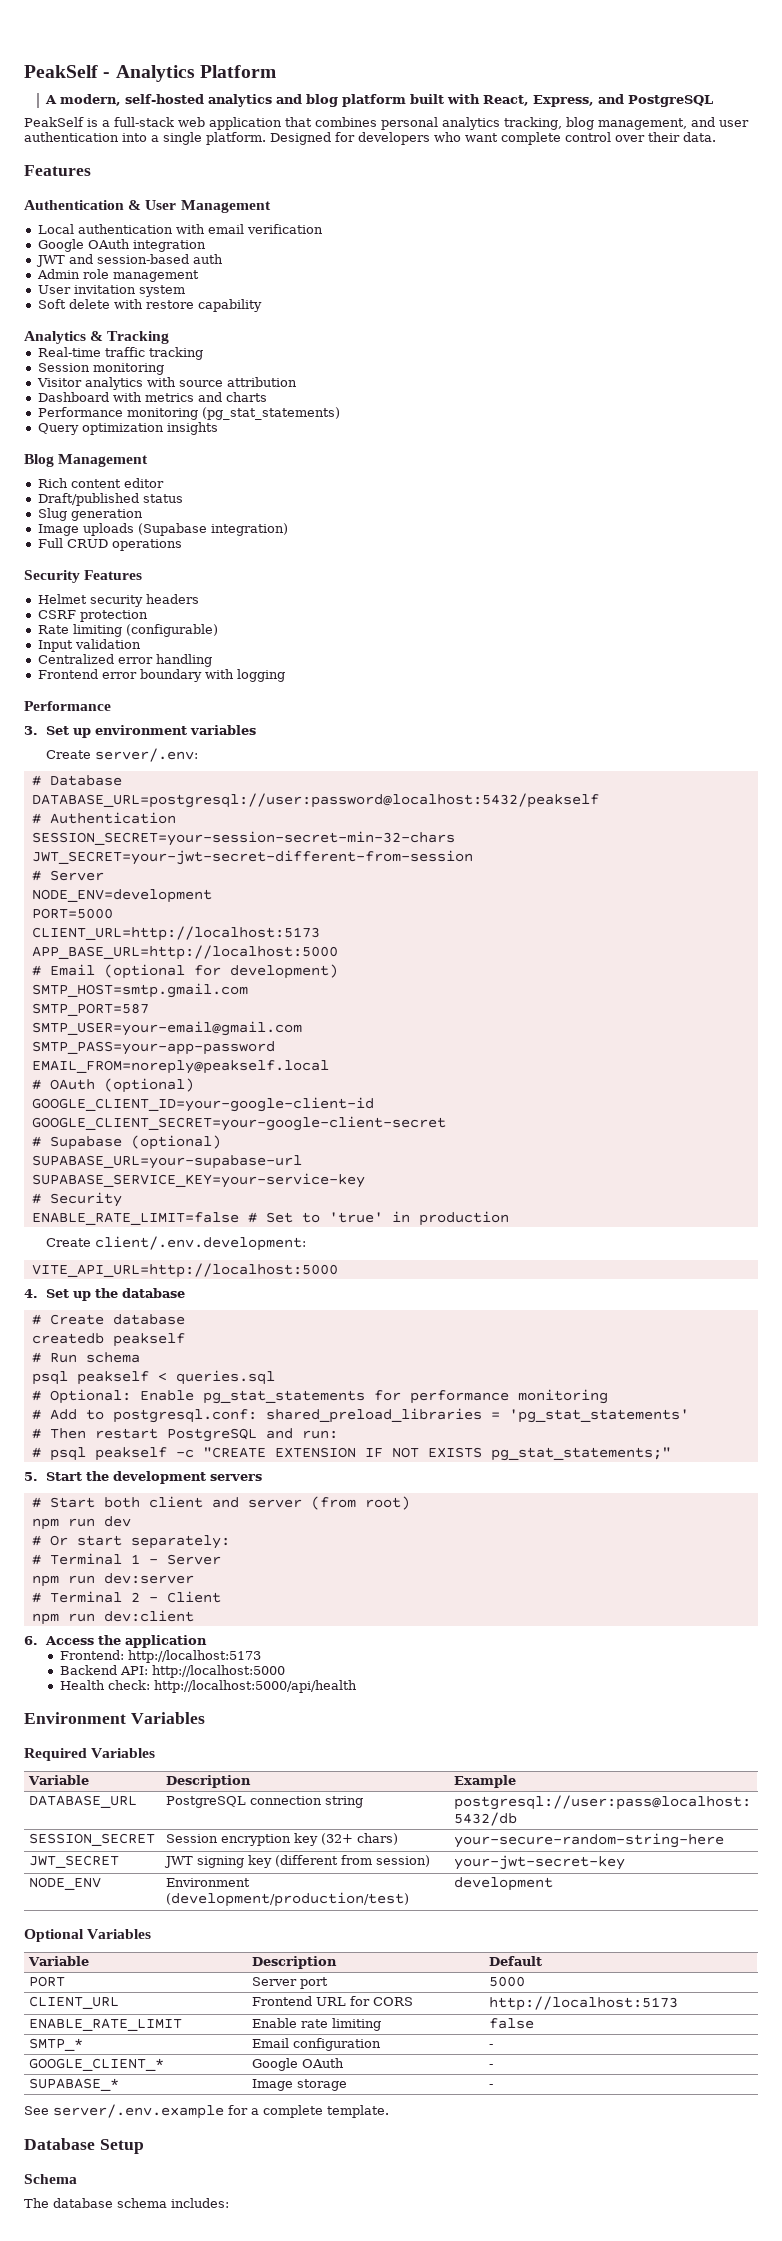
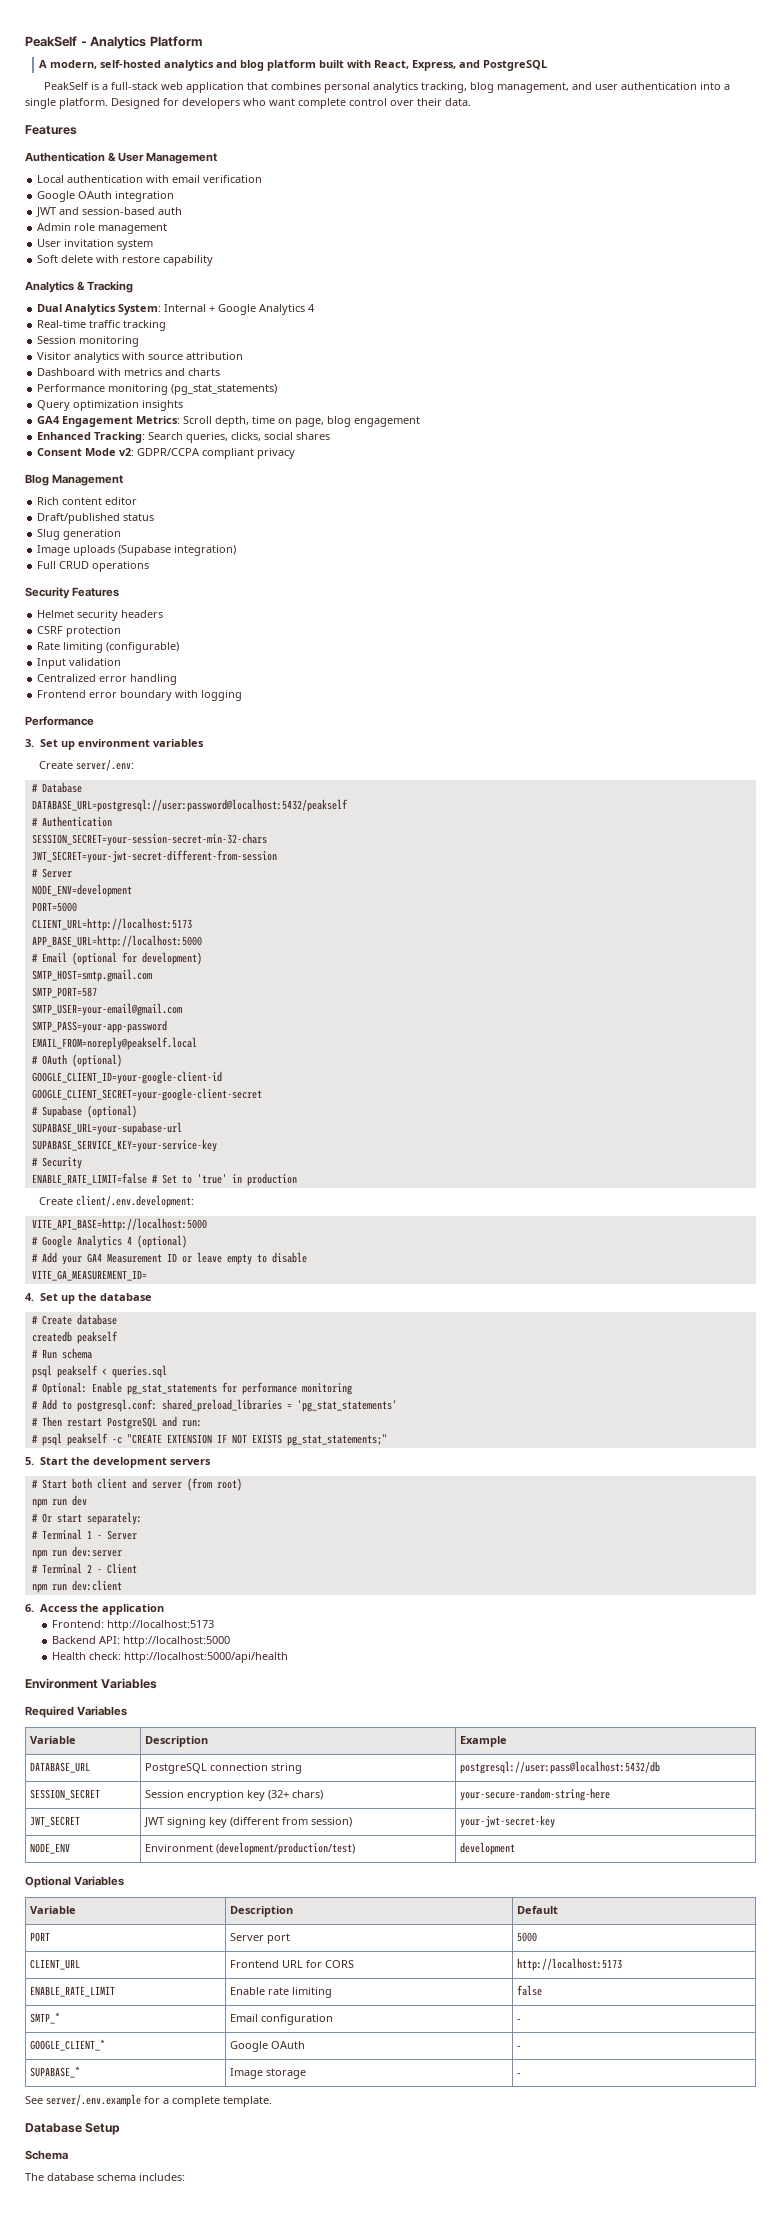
(170, 337) none -> [37,304,316,315] // Dual Analytics System: Internal + Google Analytics 4
(218, 428) none -> [37,416,421,427] [37,432,331,443] [37,448,296,459] // GA4 Engagement Metrics: Scroll depth, time on page, blog engagement // Enhanced Tracking: Search queries, clicks, social shares // Consent Mode v2: GDPR/CCPA compliant privacy
[31,1263,338,1278] VITE_API_URL=http://localhost:5000 -> [31,1218,207,1231] [31,1235,187,1248] [31,1252,307,1265] [31,1270,147,1281] VITE_API_BASE=http://localhost:5000 // # Google Analytics 4 (optional) // # Add your GA4 Measurement ID or leave empty to disable // VITE_GA_MEASUREMENT_ID=

